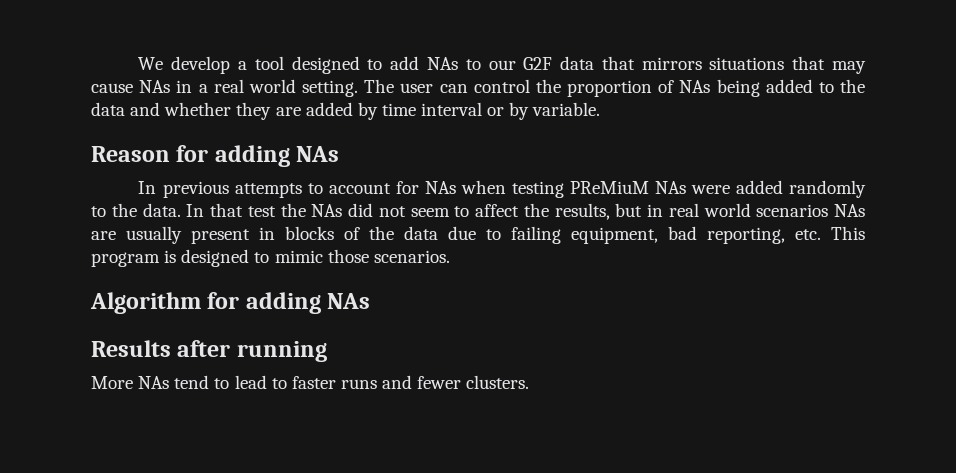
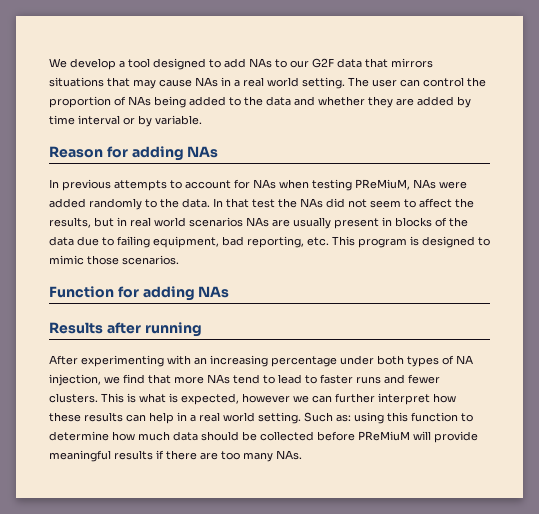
[569,181,649,194] PReMiuM -> [355,179,410,190] PReMiuM,
[90,292,201,314] Algorithm -> [49,286,114,298] Function
[91,376,133,389] More -> [49,355,473,367] [49,374,204,386] After experimenting with an increasing percentage under both types of NA injection, we find that more
(530, 382) none -> [101,393,456,405] [49,412,473,424] [49,431,478,443] [49,450,302,462] This is what is expected, however we can further interpret how these results can help in a real world setting. Such as: using this function to determine how much data should be collected before PReMiuM will provide meaningful results if there are too many NAs.

